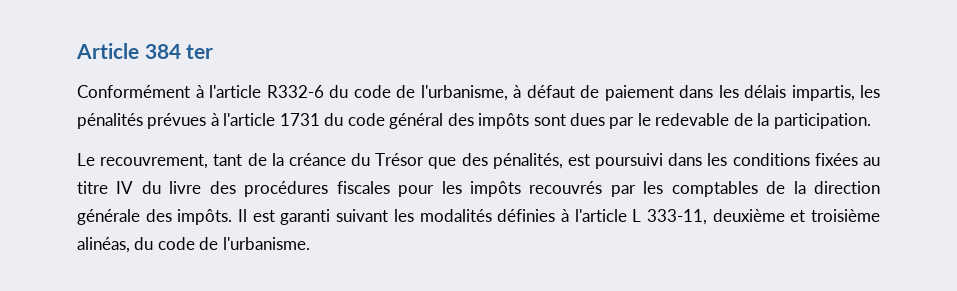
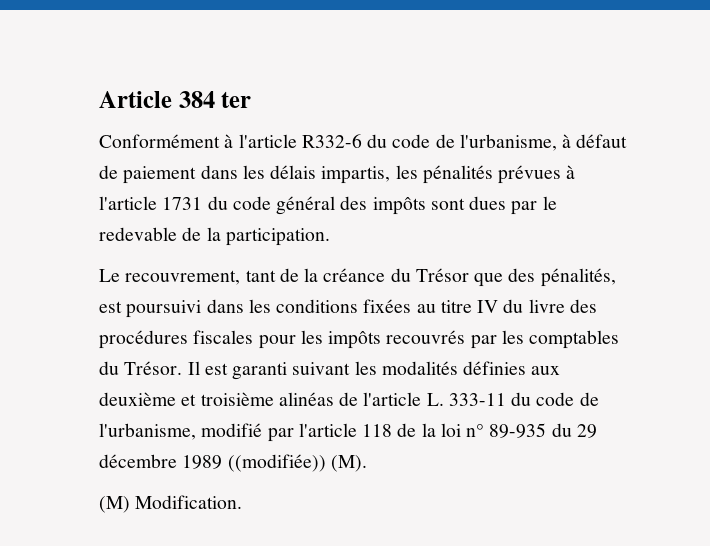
[766,181,880,194] [77,209,233,225] de la direction générale des impôts. -> [99,361,183,375] du Trésor.
[560,209,880,225] [77,237,310,253] à l'article L 333-11, deuxième et troisième alinéas, du code de l'urbanisme. -> [531,366,561,375] [99,392,599,406] [99,423,597,442] [99,454,367,472] [99,495,243,513] aux deuxième et troisième alinéas de l'article L. 333-11 du code de l'urbanisme, modifié par l'article 118 de la loi n° 89-935 du 29 décembre 1989 ((modifiée)) (M). // (M) Modification.

